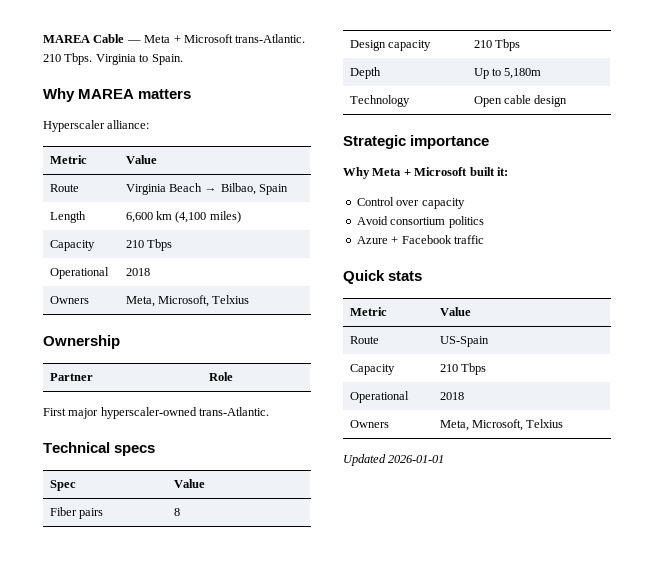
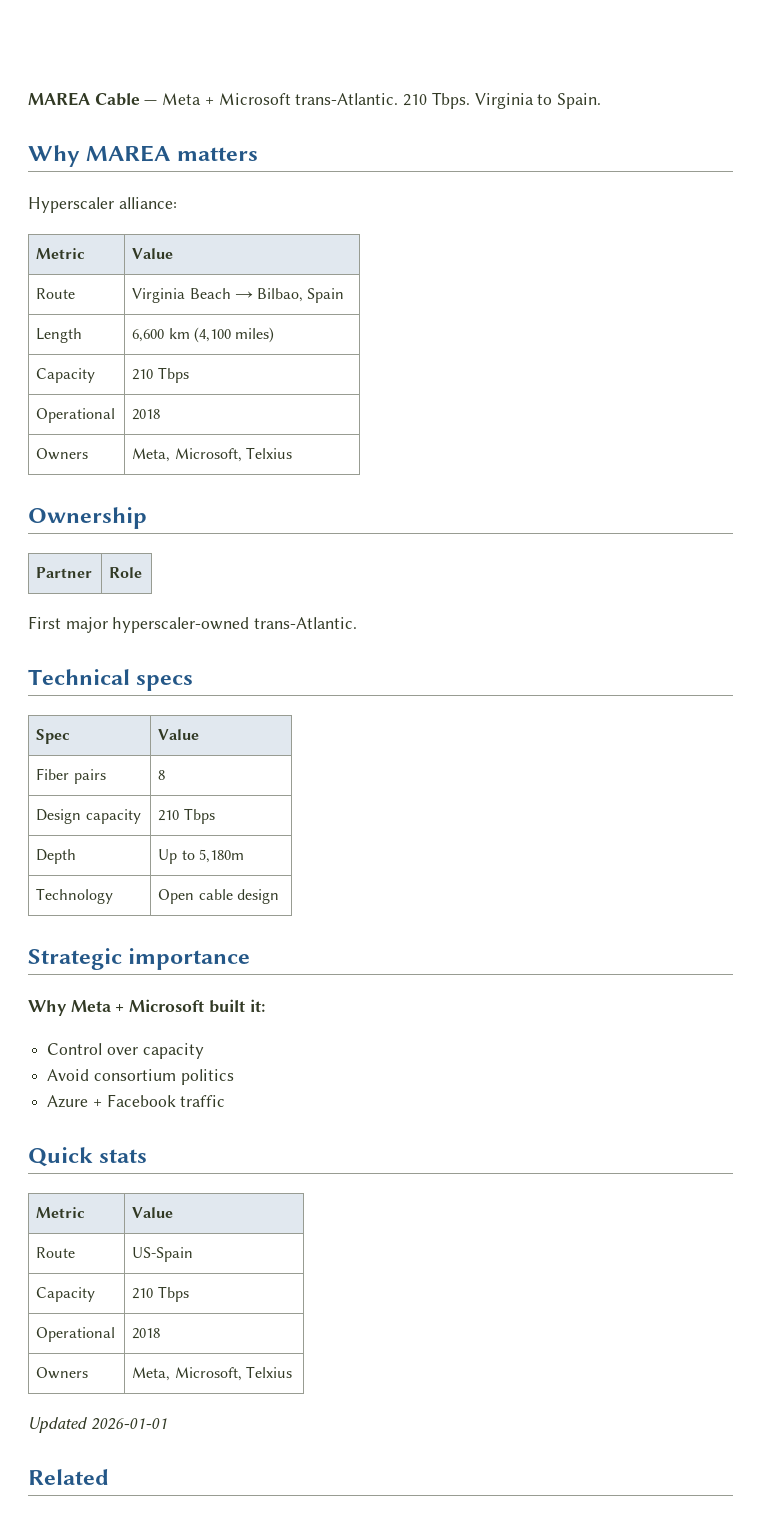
(445, 459) none -> [28,1469,109,1485] // Related

